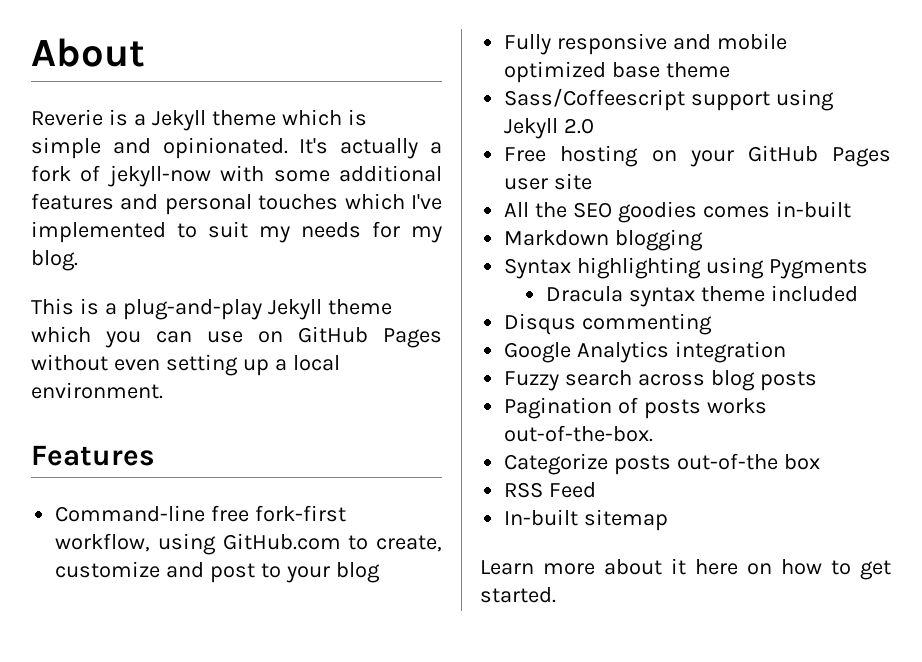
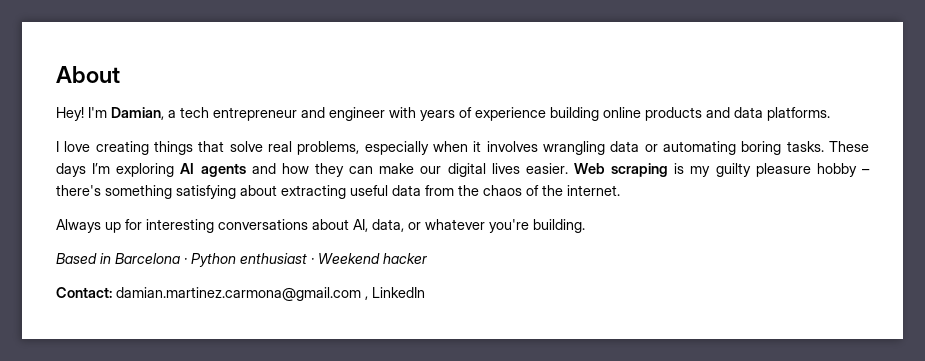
[31,109,367,131] [31,137,443,159] [31,165,442,187] [31,193,442,215] [31,221,442,243] [31,250,78,271] [31,298,392,320] [31,326,442,348] [31,354,340,376] [31,382,163,399] [31,445,155,466] [55,505,347,522] [55,533,442,555] [55,561,380,583] [504,33,788,55] [504,61,731,83] [504,88,835,111] [504,118,595,139] [504,145,891,167] [504,173,593,190] [504,201,851,223] [504,229,704,251] [504,257,869,279] [545,285,858,307] [504,313,713,335] [504,341,787,363] [504,370,817,391] [504,397,768,419] [504,425,654,442] [504,453,821,475] [504,482,597,498] [504,509,669,531] [480,558,891,580] [480,587,556,603] Reverie is a Jekyll theme which is simple and opinionated. It's actually a fork of jekyll-now with some additional features and personal touches which I've implemented to suit my needs for my blog. // This is a plug-and-play Jekyll theme which you can use on GitHub Pages without even setting up a local environment. // Features // Command-line free fork-first workflow, using GitHub.com to create, customize and post to your blog // Fully responsive and mobile optimized base theme // Sass/Coffeescript support using Jekyll 2.0 // Free hosting on your GitHub Pages user site // All the SEO goodies comes in-built // Markdown blogging // Syntax highlighting using Pygments // Dracula syntax theme included // Disqus commenting // Google Analytics integration // Fuzzy search across blog posts // Pagination of posts works out-of-the-box. // Categorize posts out-of-the box // RSS Feed // In-built sitemap // Learn more about it here on how to get started. -> [56,107,830,121] [56,141,870,155] [56,163,870,177] [56,185,620,199] [56,219,585,233] [56,253,427,267] [56,287,425,301] Hey! I'm Damian, a tech entrepreneur and engineer with years of experience building online products and data platforms. // I love creating things that solve real problems, especially when it involves wrangling data or automating boring tasks. These days I’m exploring AI agents and how they can make our digital lives easier. Web scraping is my guilty pleasure hobby – there's something satisfying about extracting useful data from the chaos of the internet. // Always up for interesting conversations about AI, data, or whatever you're building. // Based in Barcelona · Python enthusiast · Weekend hacker // Contact: damian.martinez.carmona@gmail.com , LinkedIn

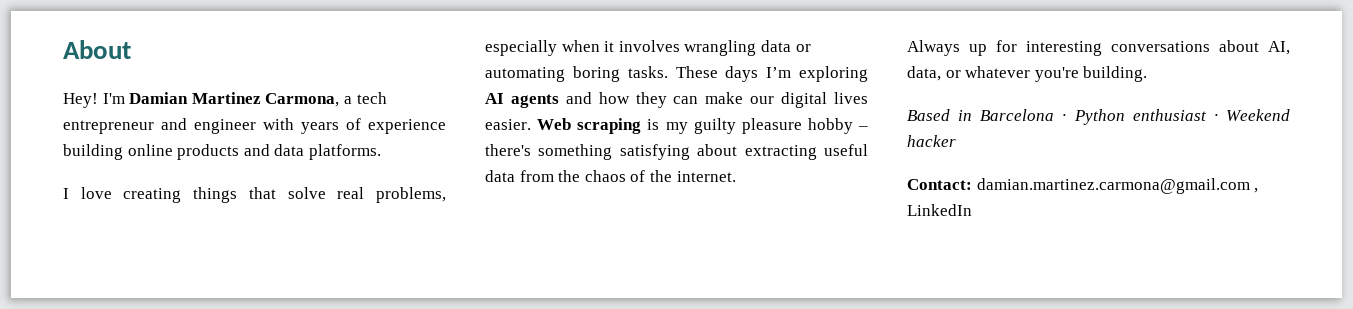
[111,107,164,120] Damian, -> [129,92,340,107] Damian Martinez Carmona,

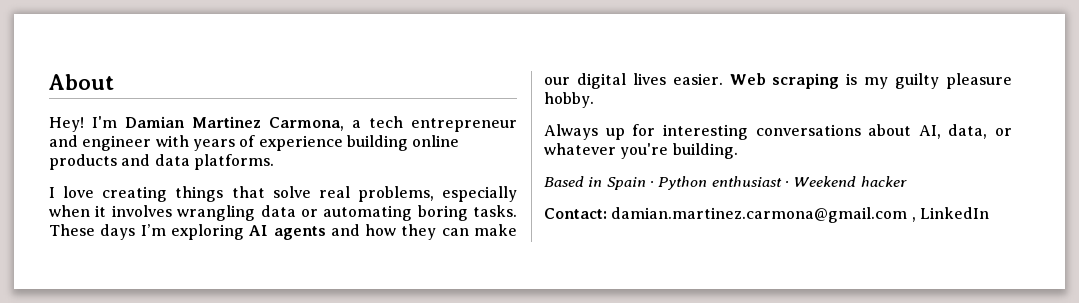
[807,118,868,134] [485,144,868,160] [485,170,736,182] hobby – there's something satisfying about extracting useful data from the chaos of the internet. -> [544,92,594,108] hobby.
[980,109,1055,121] Barcelona -> [606,177,646,190] Spain

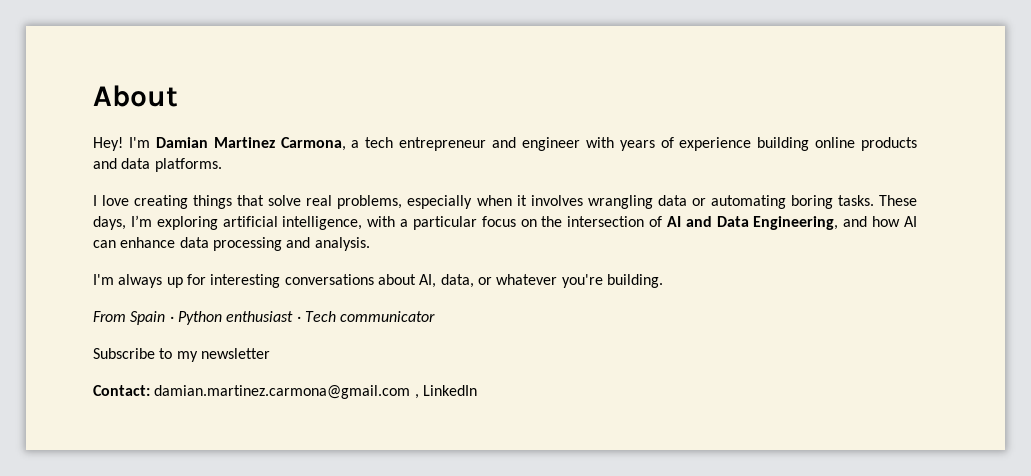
[100,224,136,240] days -> [93,216,126,230] days,
[249,224,517,240] [544,73,1013,89] [544,92,594,108] [544,124,598,140] AI agents and how they can make our digital lives easier. Web scraping is my guilty pleasure hobby. // Always -> [222,216,918,230] [93,237,370,251] [93,274,163,288] artificial intelligence, with a particular focus on the intersection of AI and Data Engineering, and how AI can enhance data processing and analysis. // I'm always
[544,176,603,187] Based in -> [93,311,126,322] From
[793,176,907,187] Weekend hacker -> [304,311,436,322] [93,348,270,362] Tech communicator // Subscribe to my newsletter

